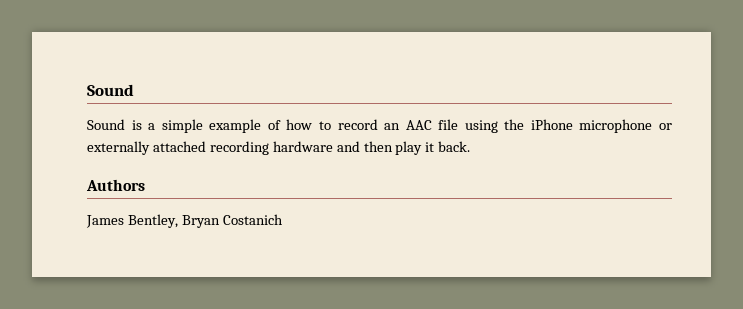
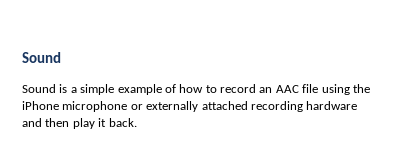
[86,179,145,191] [86,214,283,228] // Authors // James Bentley, Bryan Costanich -> (137, 122) none

